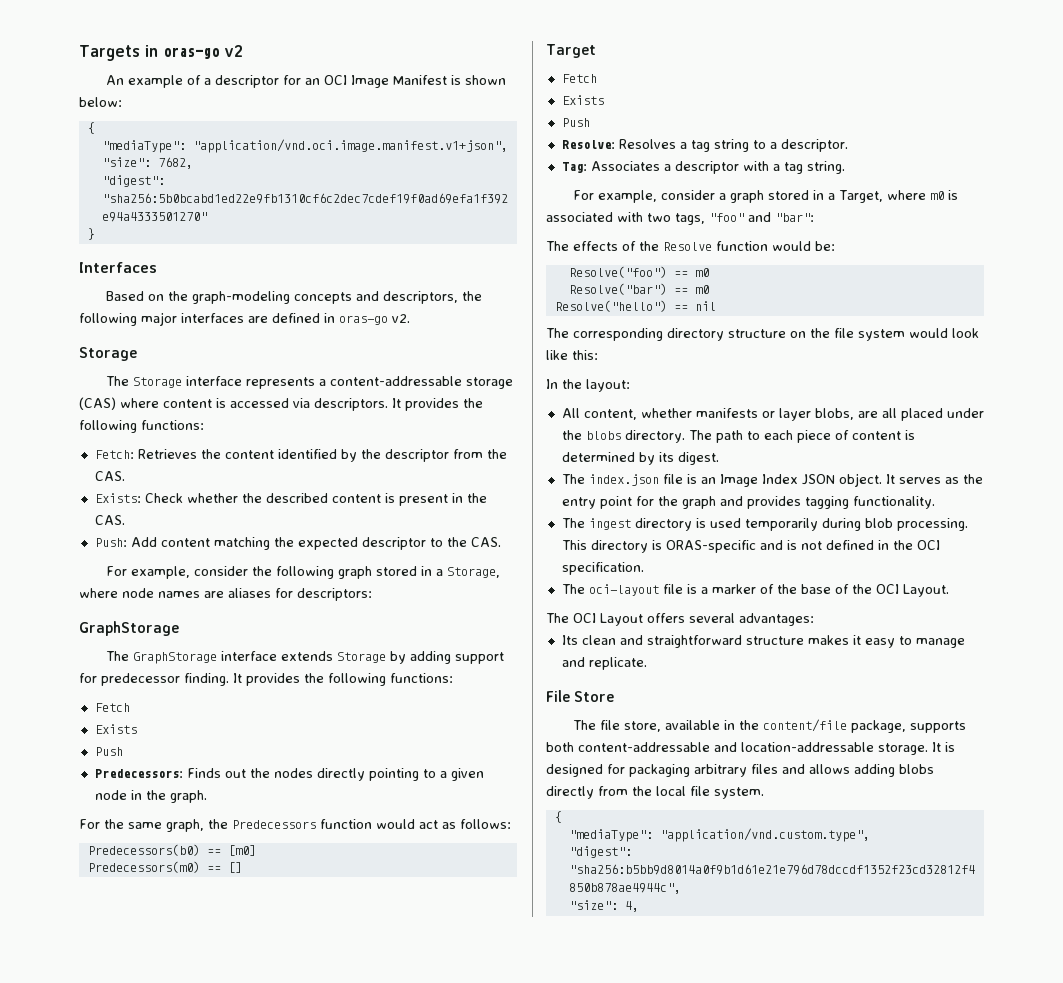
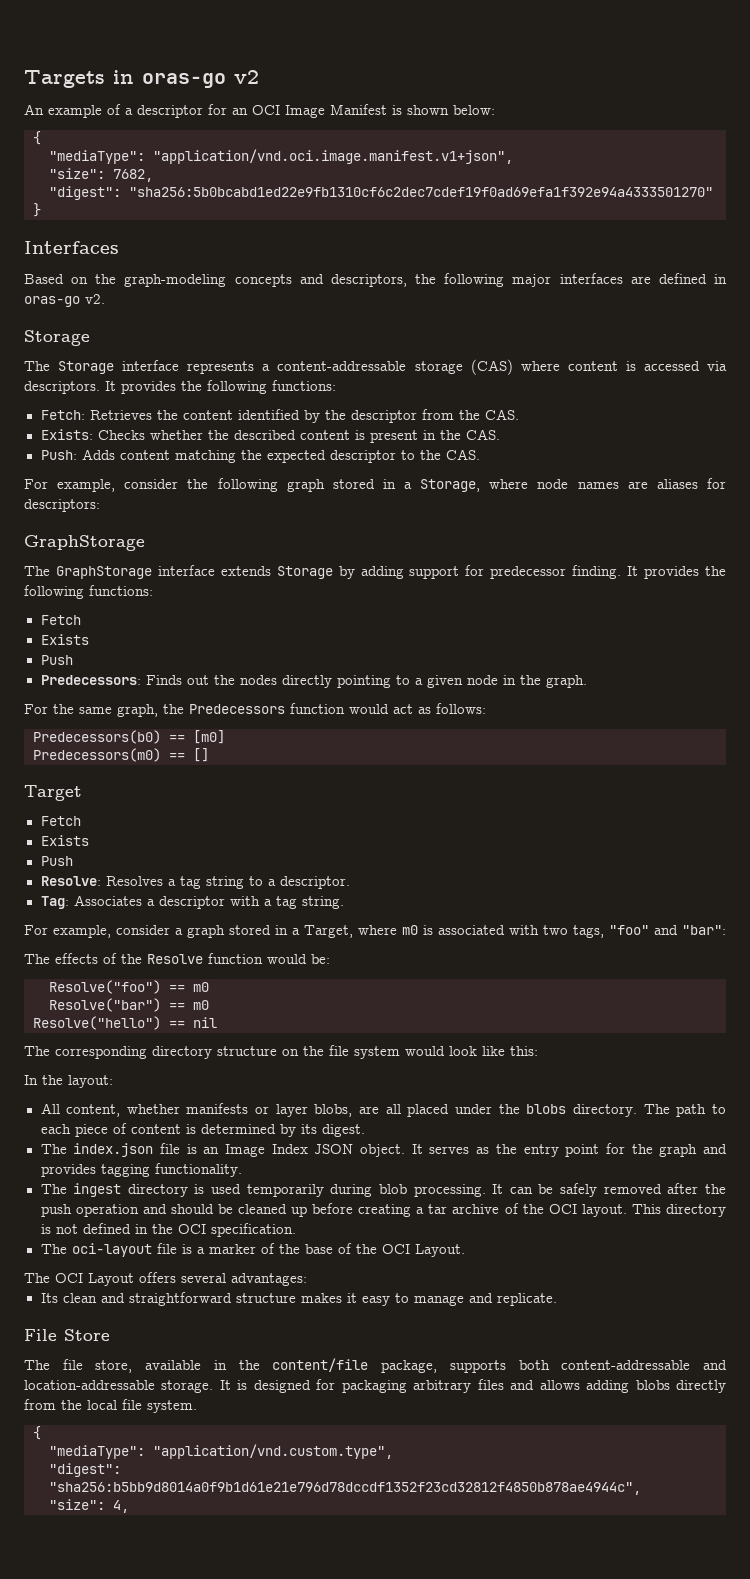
[144,493,183,503] Check -> [97,430,145,440] Checks
[130,537,157,547] Add -> [81,449,115,460] Adds
[561,540,783,553] This directory is ORAS-specific and -> [492,1183,726,1197] [40,1203,726,1217] It can be safely removed after the push operation and should be cleaned up before creating a tar archive of the OCI layout. This directory

